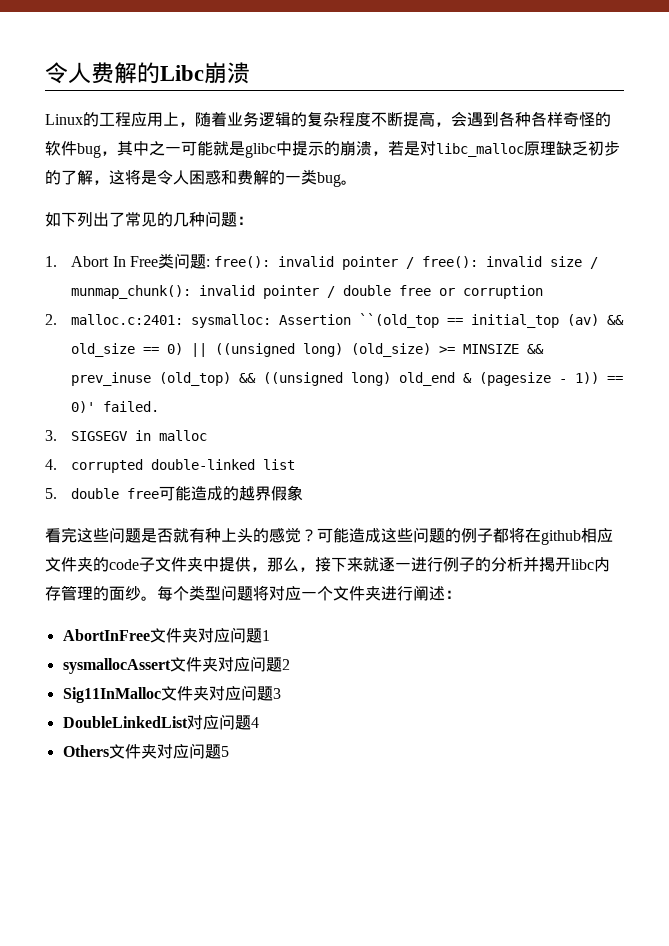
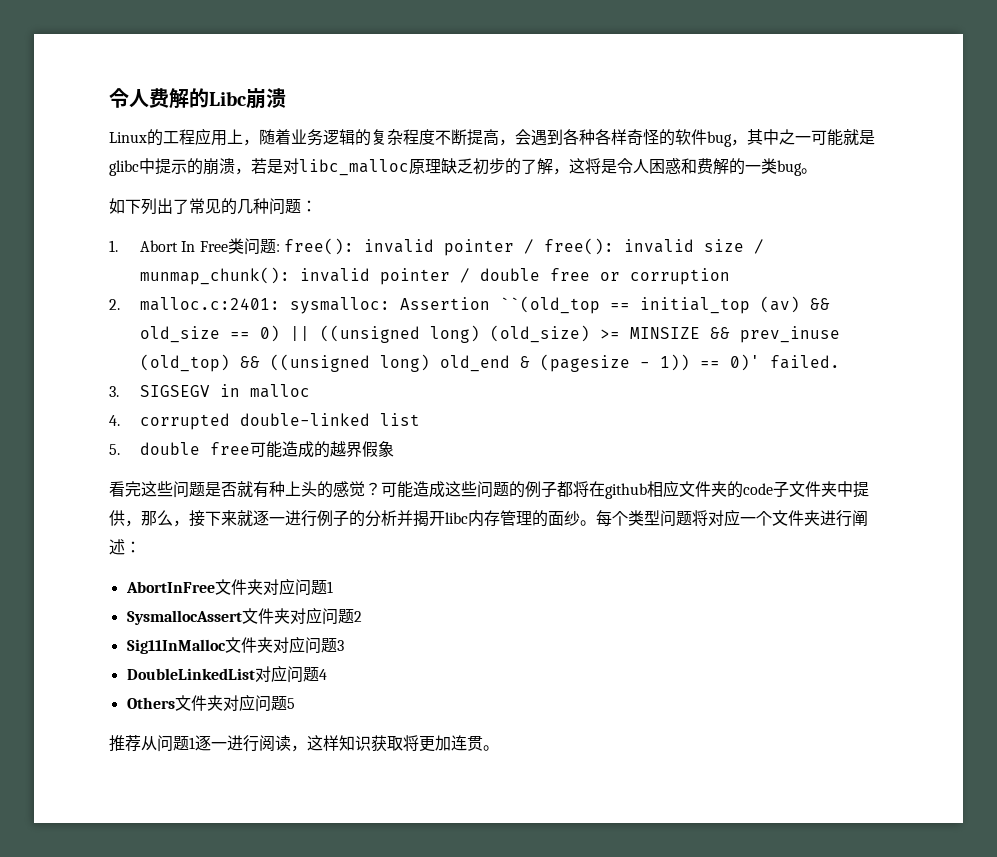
[62,658,171,674] sysmallocAssert -> [126,610,242,625] SysmallocAssert
(229, 751) none -> [109,735,499,752] // 推荐从问题1逐一进行阅读，这样知识获取将更加连贯。

